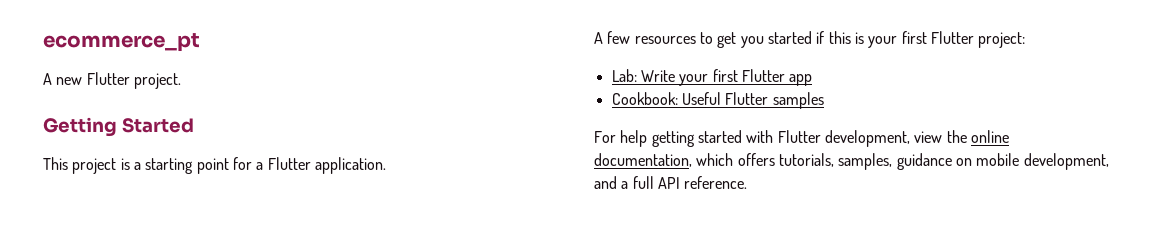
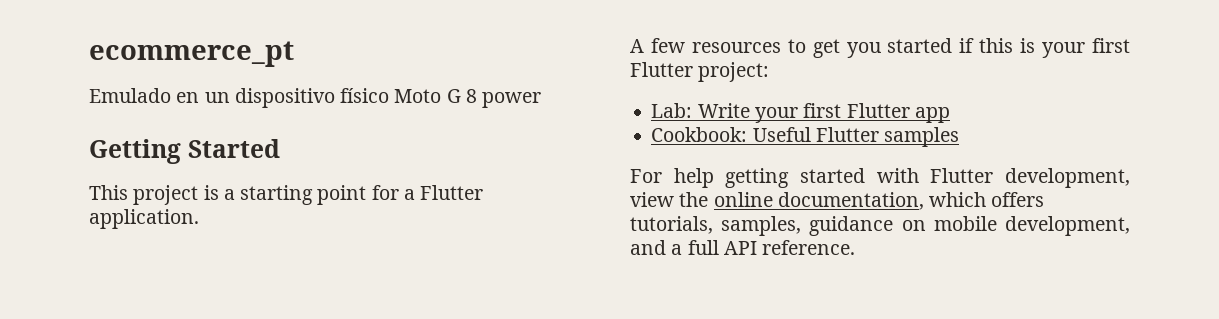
[43,72,181,89] A new Flutter project. -> [89,88,542,108] Emulado en un dispositivo físico Moto G 8 power

